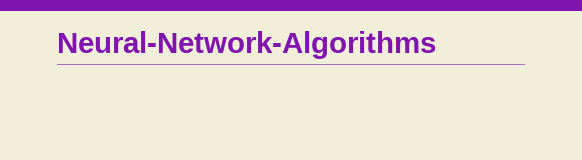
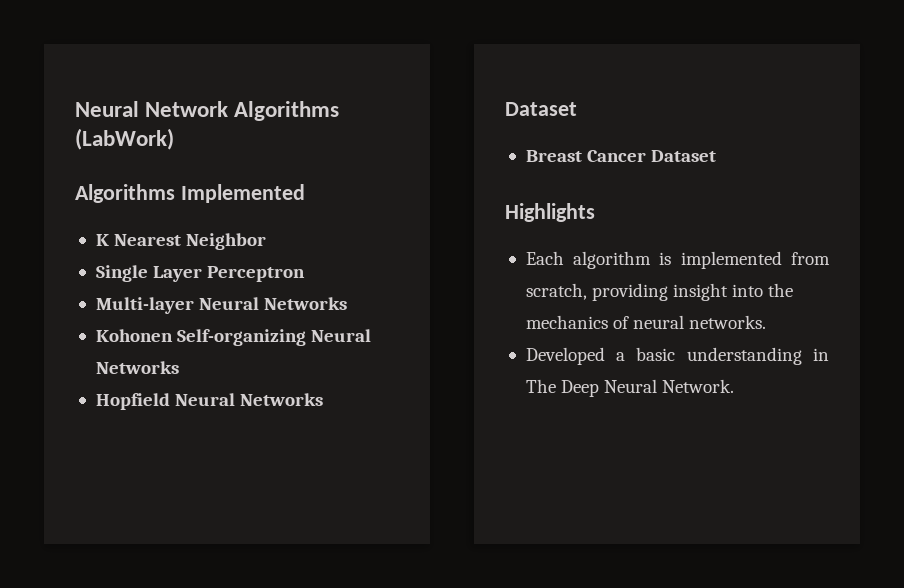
[57,31,436,59] Neural-Network-Algorithms -> [75,101,340,121] [75,128,174,150] [75,184,305,203] [95,233,267,250] [95,265,306,282] [95,297,348,314] [95,329,372,346] [95,361,179,374] [95,393,324,410] [505,102,577,116] [525,150,717,162] [505,203,595,222] [525,251,830,269] [525,283,794,301] [525,315,767,329] [525,347,829,365] [525,379,735,397] Neural Network Algorithms (LabWork) // Algorithms Implemented // K Nearest Neighbor // Single Layer Perceptron // Multi-layer Neural Networks // Kohonen Self-organizing Neural Networks // Hopfield Neural Networks // Dataset // Breast Cancer Dataset // Highlights // Each algorithm is implemented from scratch, providing insight into the mechanics of neural networks. // Developed a basic understanding in The Deep Neural Network.

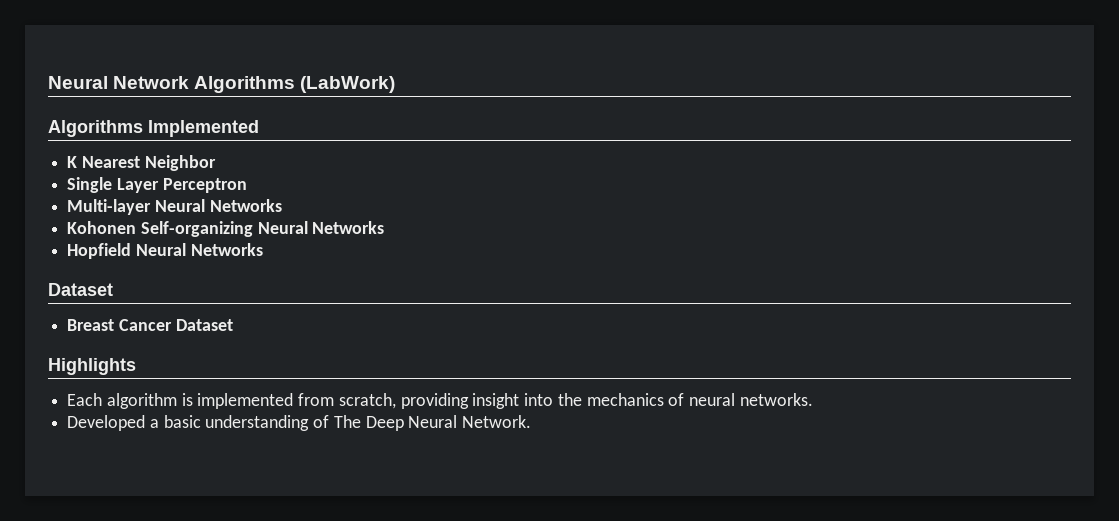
[813,348,829,361] in -> [313,415,330,428] of

